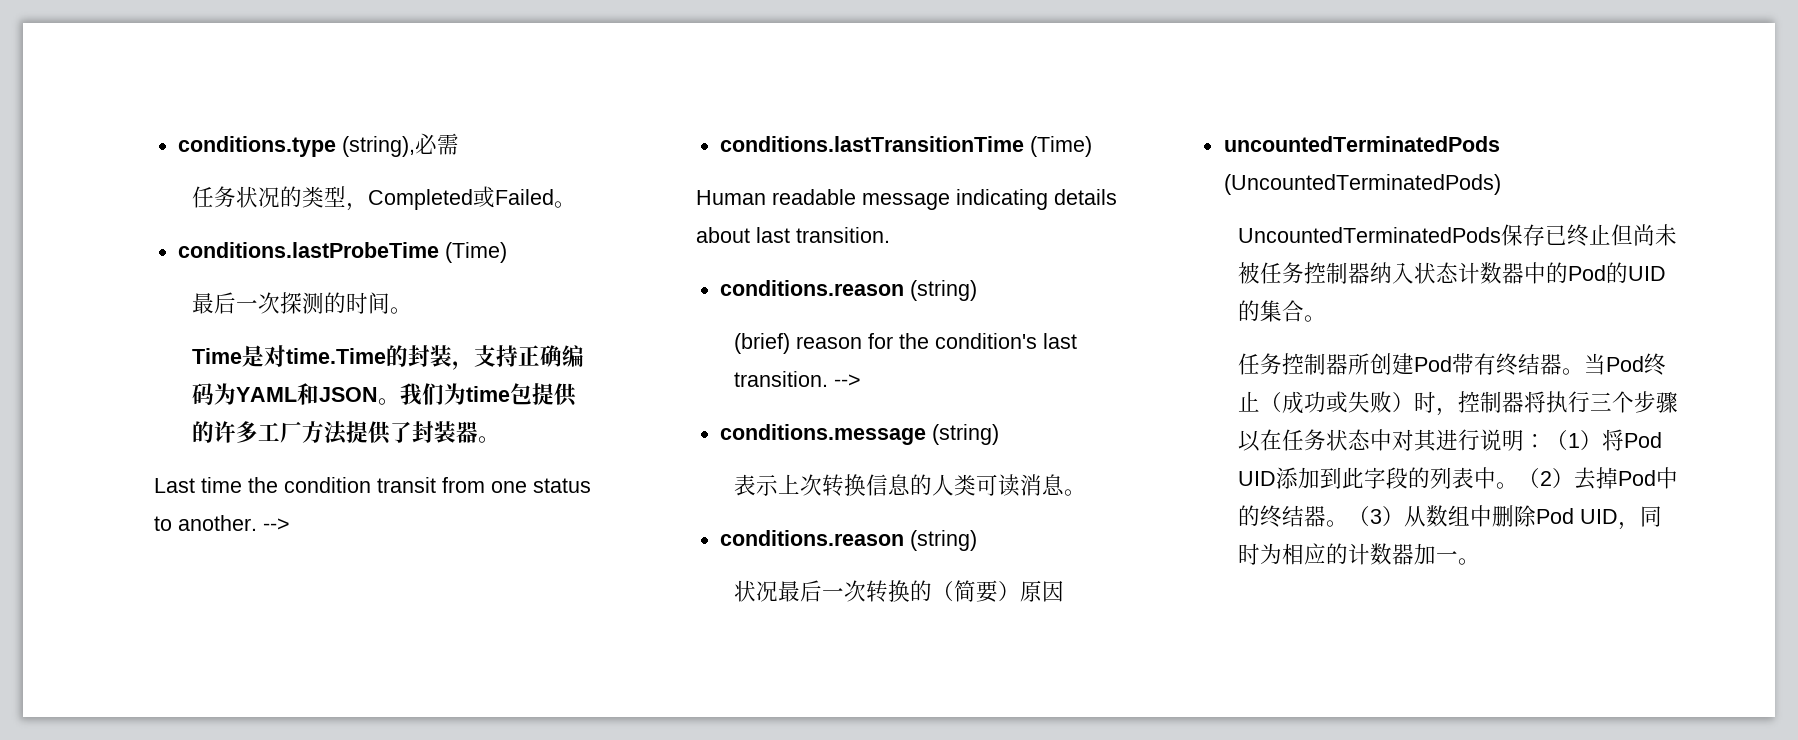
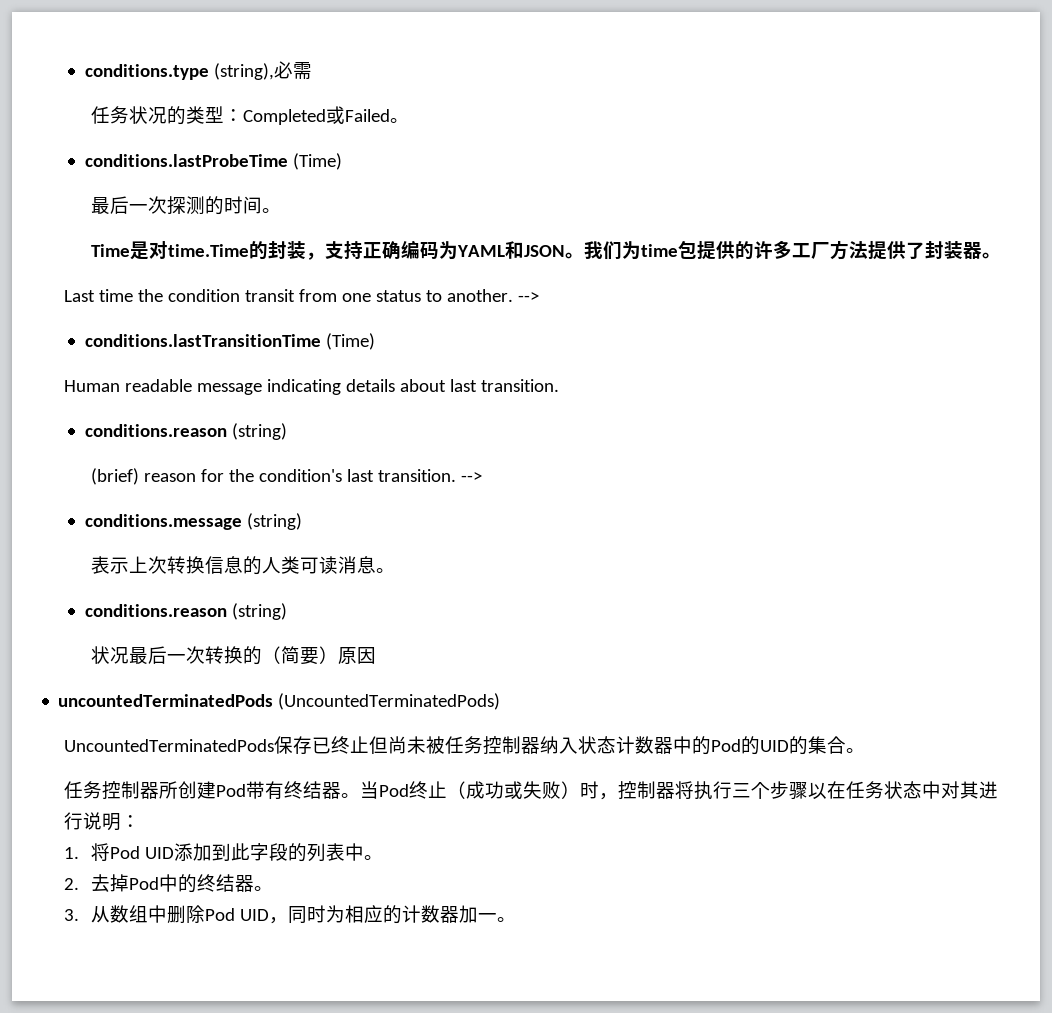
[346,203,369,211] ， -> [223,109,243,122] ：
[1546,430,1603,451] （1） -> [64,847,80,859] // 1.
[1518,468,1575,489] （2） -> [64,878,80,890] // 2.
[1348,506,1405,527] （3） -> [64,909,80,921] // 3.

